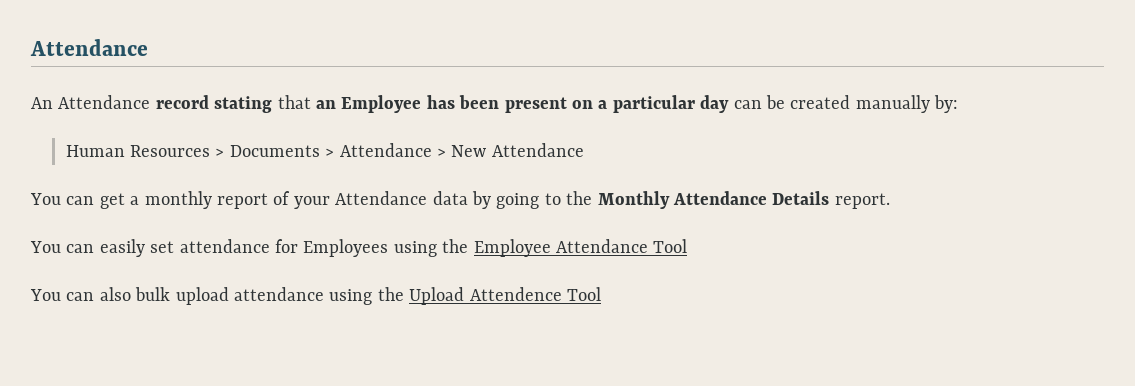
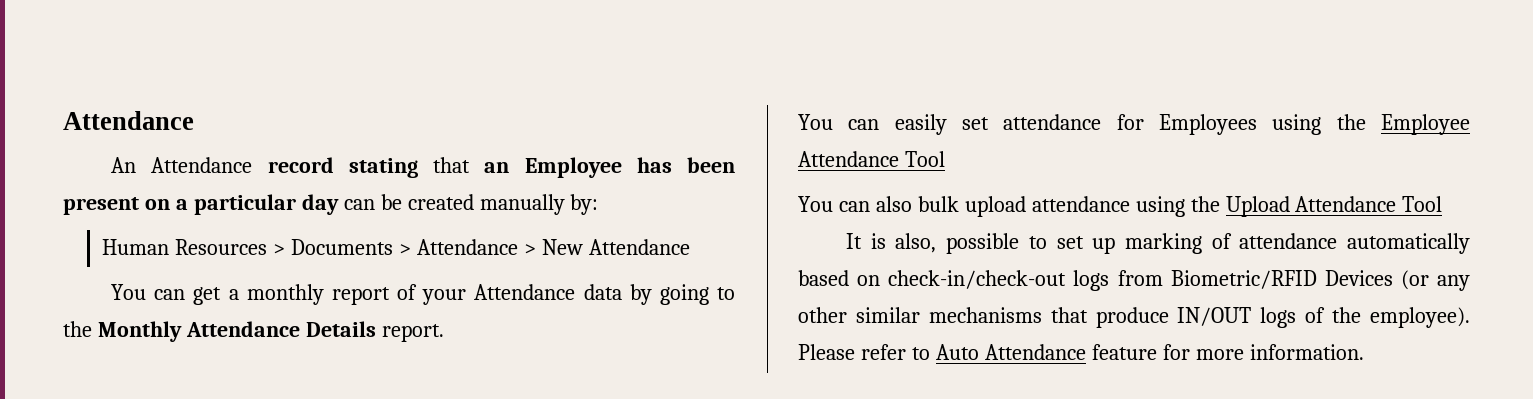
[469,287,601,301] Attendence Tool -> [1295,196,1443,212] [846,233,1470,254] [798,270,1470,291] [798,307,1470,328] [798,344,1364,360] Attendance Tool // It is also, possible to set up marking of attendance automatically based on check-in/check-out logs from Biometric/RFID Devices (or any other similar mechanisms that produce IN/OUT logs of the employee). Please refer to Auto Attendance feature for more information.

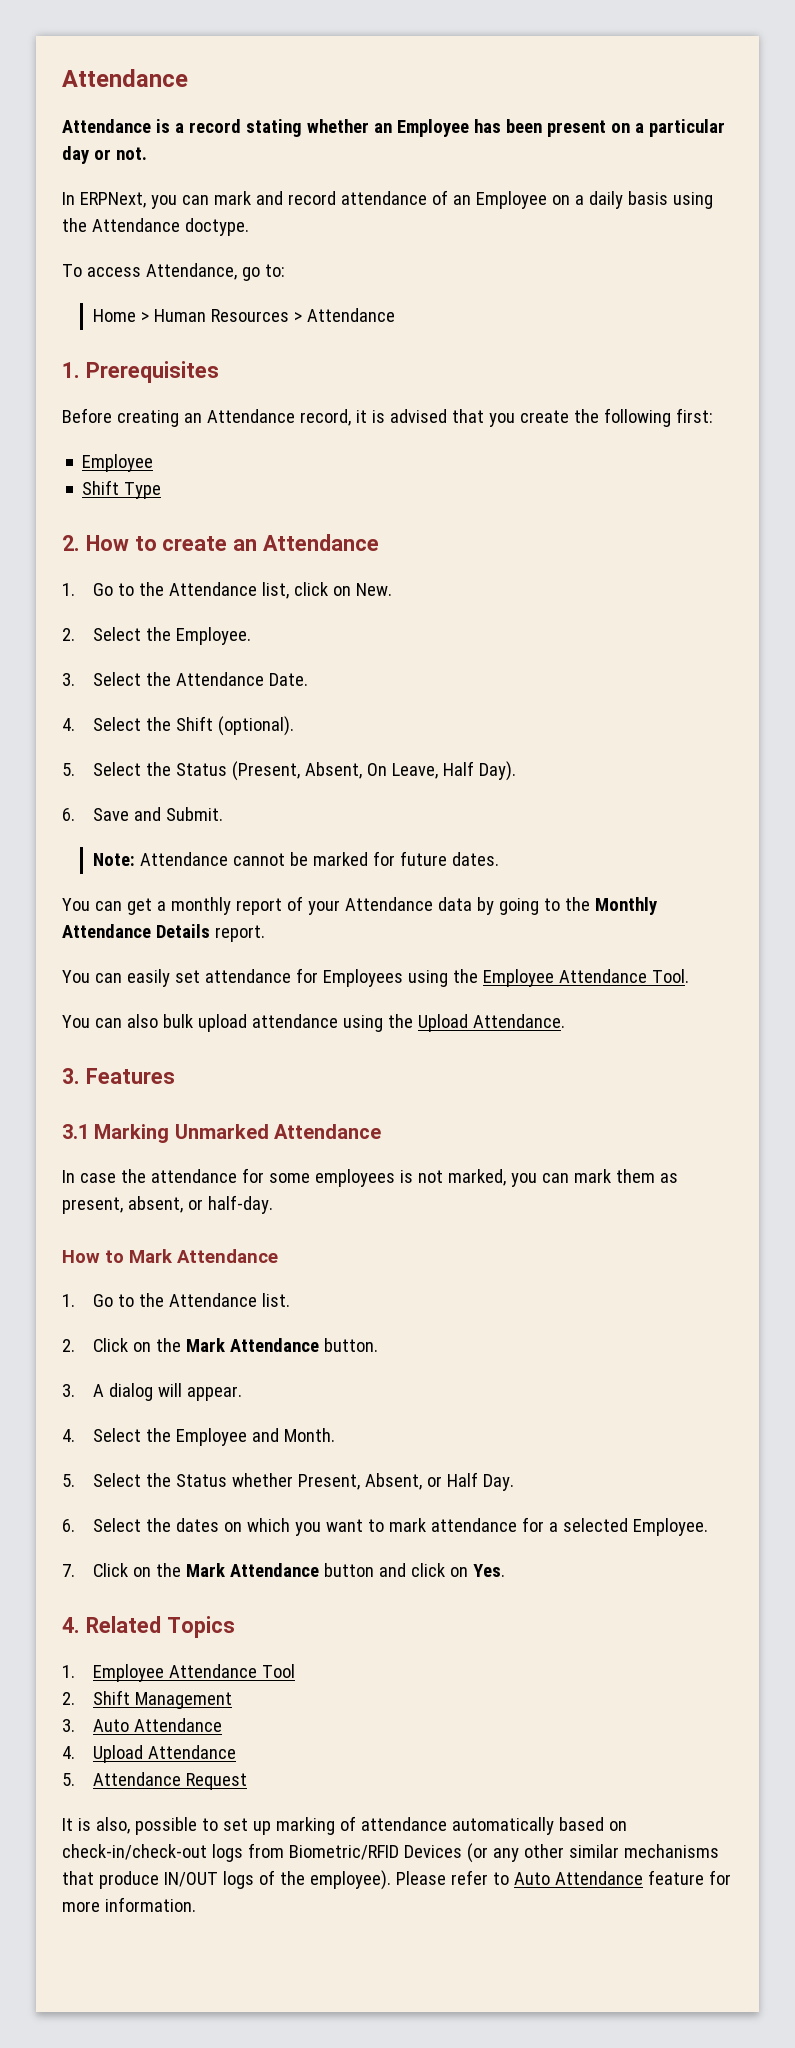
[63,111,194,130] [111,157,253,173] Attendance // An Attendance -> [62,69,188,87] [62,119,184,133] Attendance // Attendance is a
[433,157,471,173] that -> [306,119,369,133] whether
[343,194,599,215] can be created manually by: // -> [93,147,147,160] [62,190,713,209] [62,218,249,236] [62,263,285,281] [92,309,149,322] or not. // In ERPNext, you can mark and record attendance of an Employee on a daily basis using the Attendance doctype. // To access Attendance, go to: // Home >
[290,239,690,255] Documents > Attendance > New Attendance -> [306,308,395,322] [62,361,219,383] [62,408,713,427] [82,454,154,472] [82,480,162,499] [62,534,380,551] [62,582,392,599] [62,627,251,645] [62,672,308,686] [62,716,294,736] [62,761,516,781] [62,807,223,821] [92,851,499,866] Attendance // 1. Prerequisites // Before creating an Attendance record, it is advised that you create the following first: // Employee // Shift Type // 2. How to create an Attendance // 1. Go to the Attendance list, click on New. // 2. Select the Employee. // 3. Select the Attendance Date. // 4. Select the Shift (optional). // 5. Select the Status (Present, Absent, On Leave, Half Day). // 6. Save and Submit. // Note: Attendance cannot be marked for future dates.
[904,151,945,167] Tool -> [651,969,689,983] Tool.
[1295,196,1443,212] Attendance Tool -> [472,1014,565,1028] [62,1068,175,1084] [62,1124,382,1143] [62,1168,678,1187] [62,1195,273,1214] [62,1249,278,1263] [62,1293,290,1307] [62,1338,378,1352] [62,1383,242,1401] [62,1428,335,1446] [62,1472,514,1491] [62,1517,708,1536] [62,1563,505,1577] [62,1616,235,1638] [62,1664,295,1682] [62,1690,232,1709] [62,1718,222,1732] [62,1745,236,1763] [62,1772,247,1790] Attendance. // 3. Features // 3.1 Marking Unmarked Attendance // In case the attendance for some employees is not marked, you can mark them as present, absent, or half-day. // How to Mark Attendance // 1. Go to the Attendance list. // 2. Click on the Mark Attendance button. // 3. A dialog will appear. // 4. Select the Employee and Month. // 5. Select the Status whether Present, Absent, or Half Day. // 6. Select the dates on which you want to mark attendance for a selected Employee. // 7. Click on the Mark Attendance button and click on Yes. // 4. Related Topics // 1. Employee Attendance Tool // 2. Shift Management // 3. Auto Attendance // 4. Upload Attendance // 5. Attendance Request

